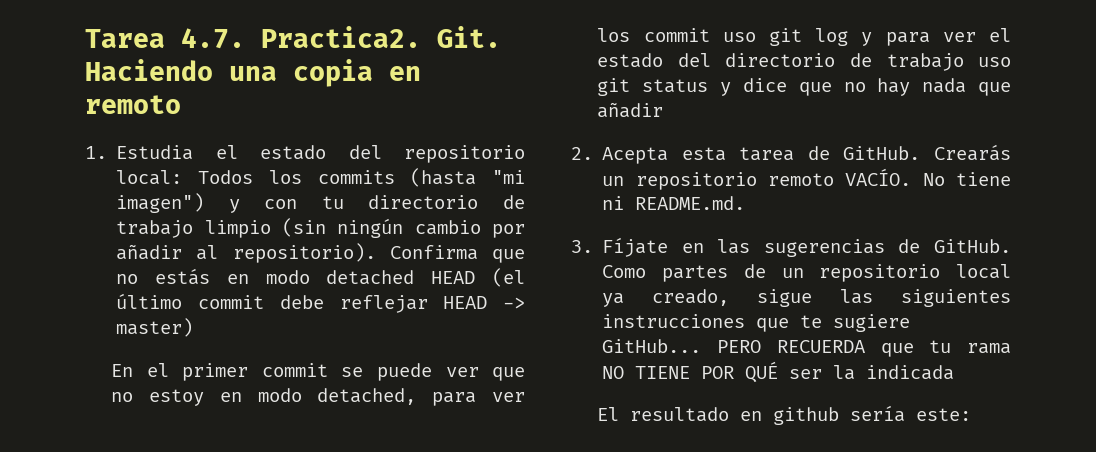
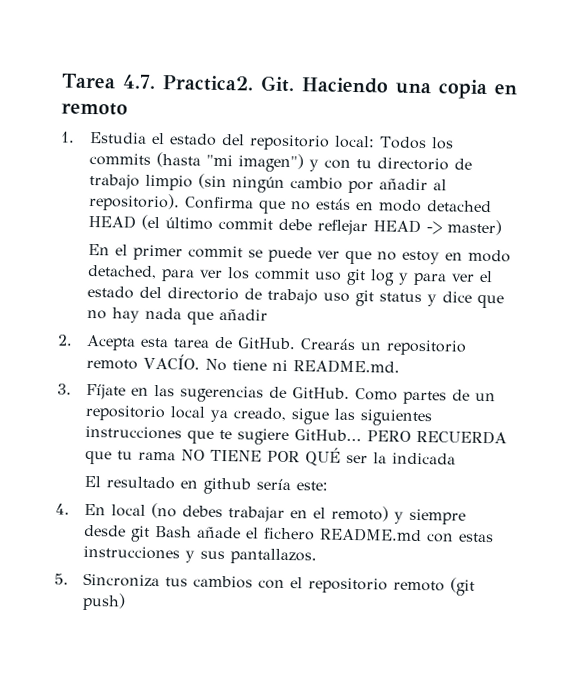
(972, 414) none -> [55,502,467,525] [84,524,495,543] [83,545,318,565] [54,572,476,596] [82,592,127,611] // 4. En local (no debes trabajar en el remoto) y siempre desde git Bash añade el fichero README.md con estas instrucciones y sus pantallazos. // 5. Sincroniza tus cambios con el repositorio remoto (git push)

